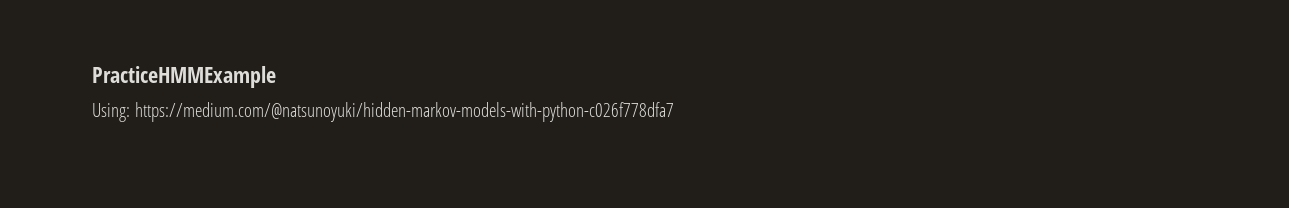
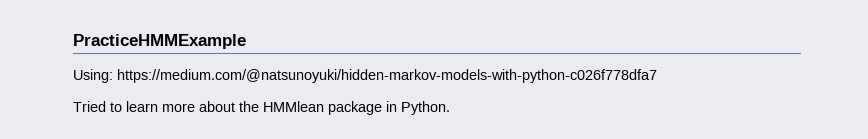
(674, 112) none -> [73,101,450,115] // Tried to learn more about the HMMlean package in Python.

